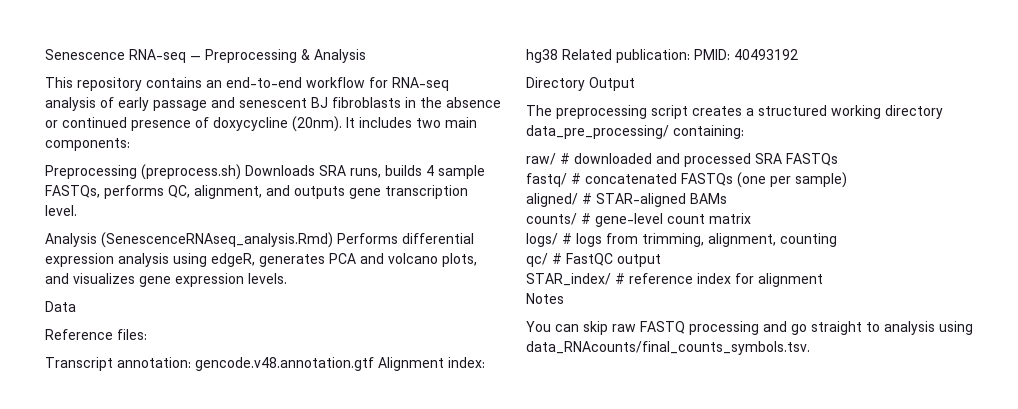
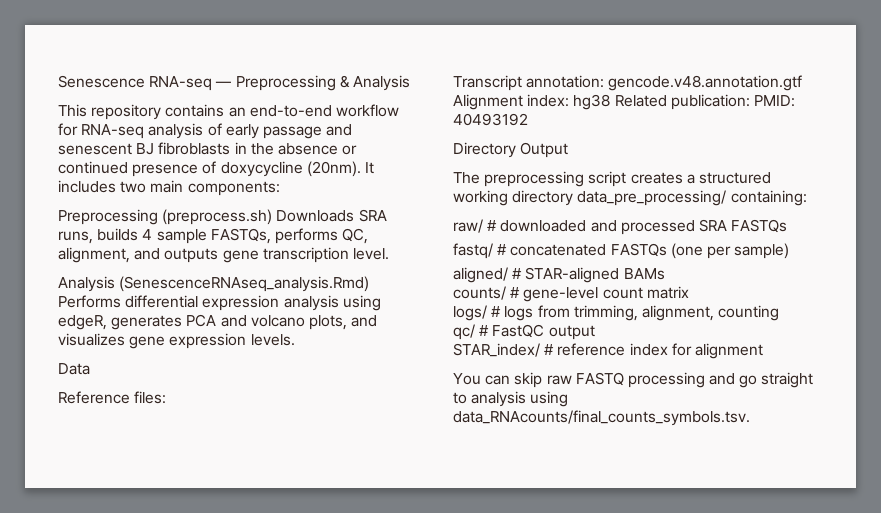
[526,293,564,304] // Notes -> (763, 351) none

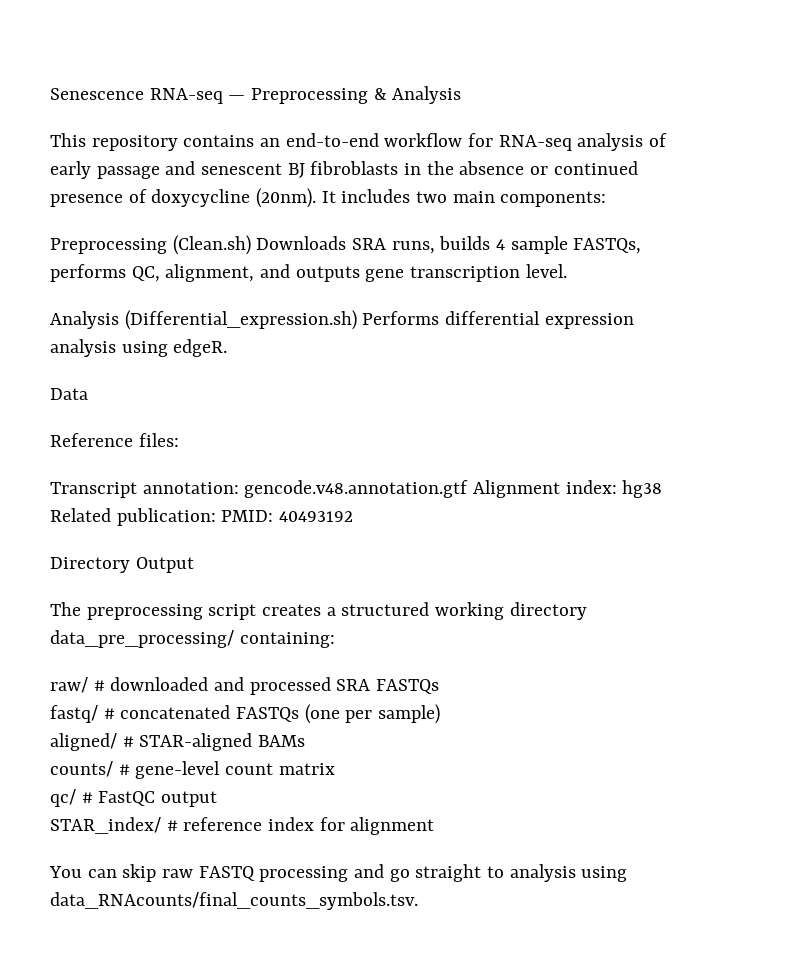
[162,209,273,225] (preprocess.sh) -> [172,235,251,255] (Clean.sh)
[119,276,370,292] (SenescenceRNAseq_analysis.Rmd) -> [124,310,357,330] (Differential_expression.sh)
[58,314,378,330] [58,333,295,349] edgeR, generates PCA and volcano plots, and visualizes gene expression levels. -> [173,339,228,357] edgeR.
[453,305,780,321] // logs/ # logs from trimming, alignment, counting -> (335, 769) none

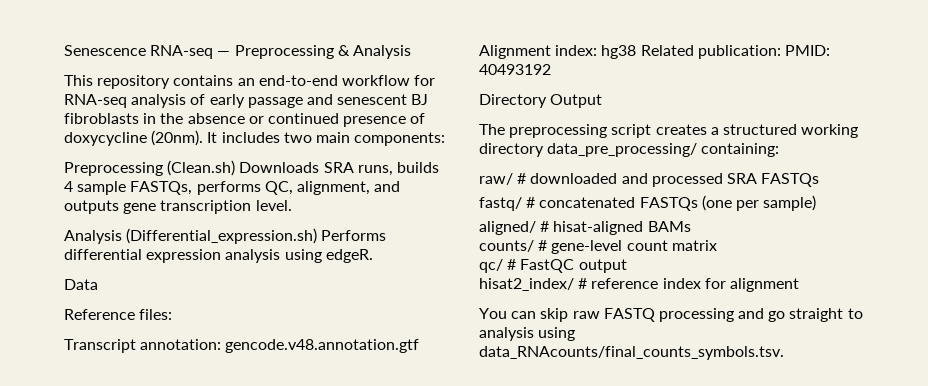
[139,733,253,751] STAR-aligned -> [553,221,644,235] hisat-aligned
[50,817,161,834] STAR_index/ -> [479,278,574,291] hisat2_index/

